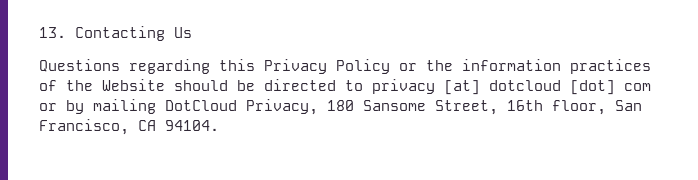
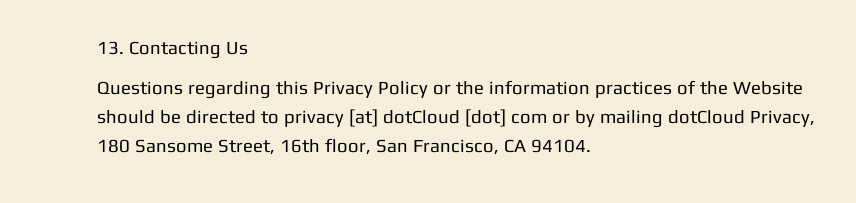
[489,80,561,91] dotcloud -> [382,110,460,124] dotCloud
[165,100,237,111] DotCloud -> [667,110,745,124] dotCloud

